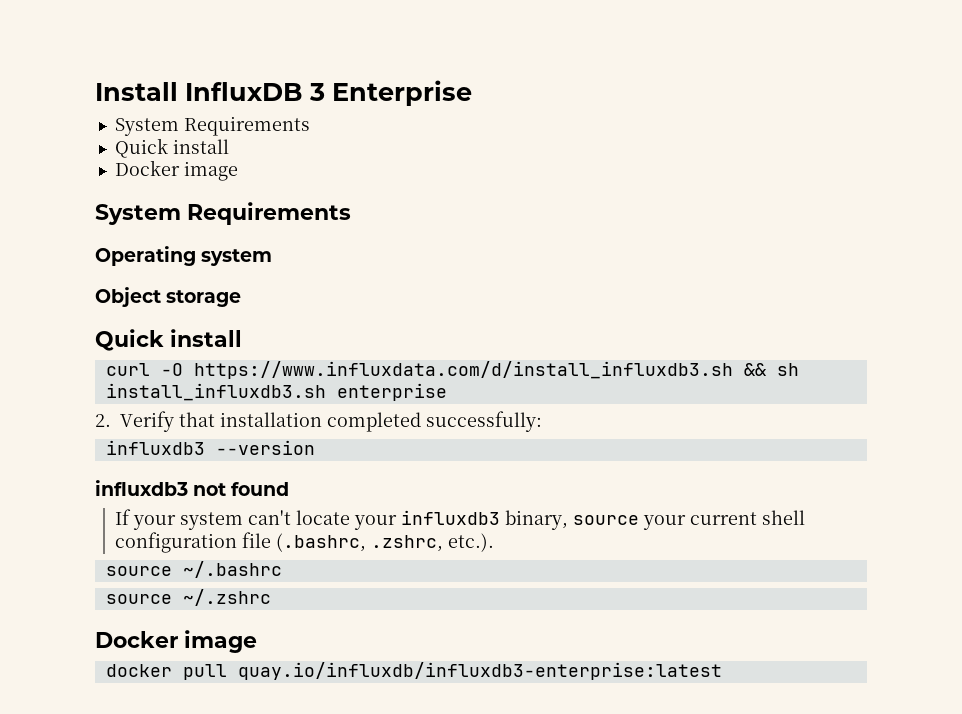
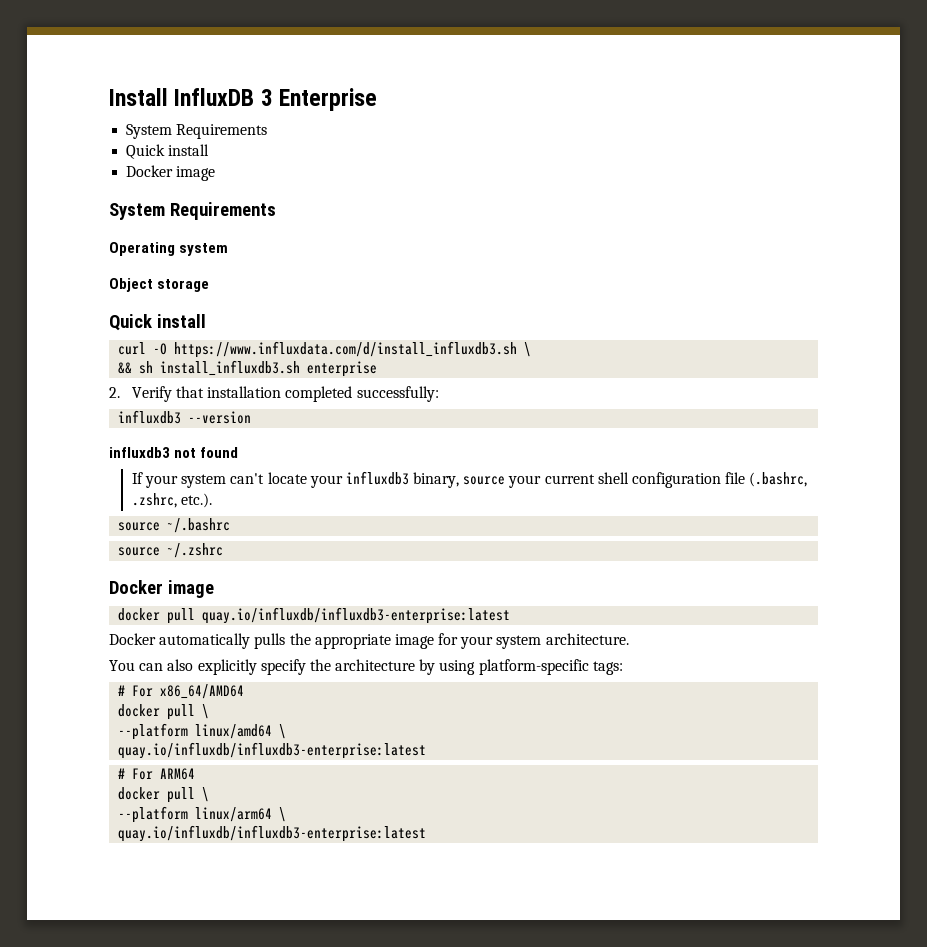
(733, 370) none -> [524,342,532,357] \ //
(722, 671) none -> [109,633,629,649] [109,659,623,675] [118,684,245,699] [118,704,210,720] [118,723,287,740] [118,742,427,759] [118,768,196,780] [118,787,210,803] [118,806,287,823] [118,825,427,842] // Docker automatically pulls the appropriate image for your system architecture. // You can also explicitly specify the architecture by using platform-specific tags: // # For x86_64/AMD64 // docker pull \ // --platform linux/amd64 \ // quay.io/influxdb/influxdb3-enterprise:latest // # For ARM64 // docker pull \ // --platform linux/arm64 \ // quay.io/influxdb/influxdb3-enterprise:latest

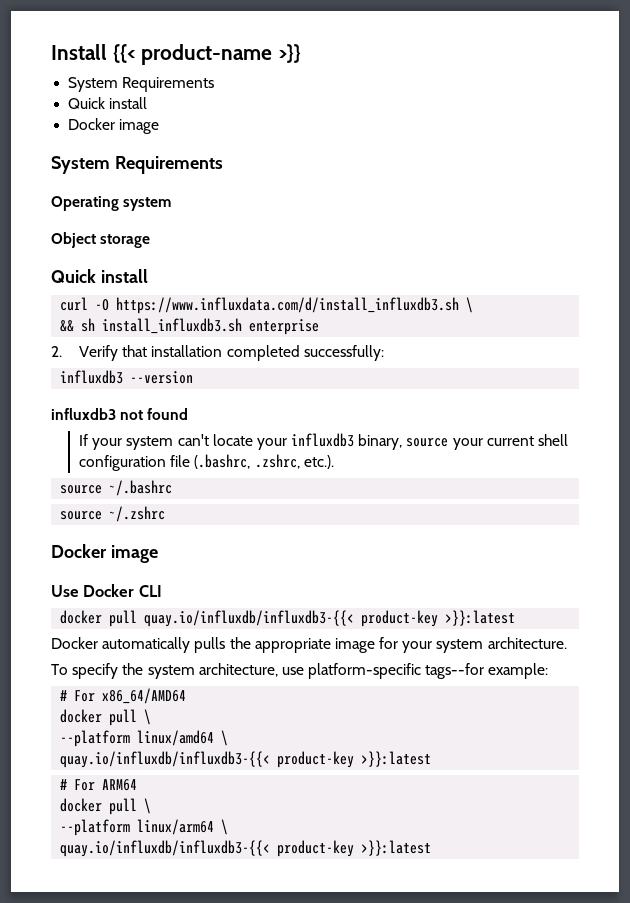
[174,88,378,111] InfluxDB 3 Enterprise -> [112,44,302,65] {{< product-name >}}
[118,607,511,624] // docker pull quay.io/influxdb/influxdb3-enterprise:latest -> [51,584,162,597] [60,610,516,627] // Use Docker CLI // docker pull quay.io/influxdb/influxdb3-{{< product-key >}}:latest
[109,659,623,675] You can also explicitly specify the architecture by using platform-specific tags: -> [51,663,549,679] To specify the system architecture, use platform-specific tags--for example:
[118,742,427,759] quay.io/influxdb/influxdb3-enterprise:latest -> [60,751,432,768] quay.io/influxdb/influxdb3-{{< product-key >}}:latest
[118,825,427,842] quay.io/influxdb/influxdb3-enterprise:latest -> [60,840,432,857] quay.io/influxdb/influxdb3-{{< product-key >}}:latest

